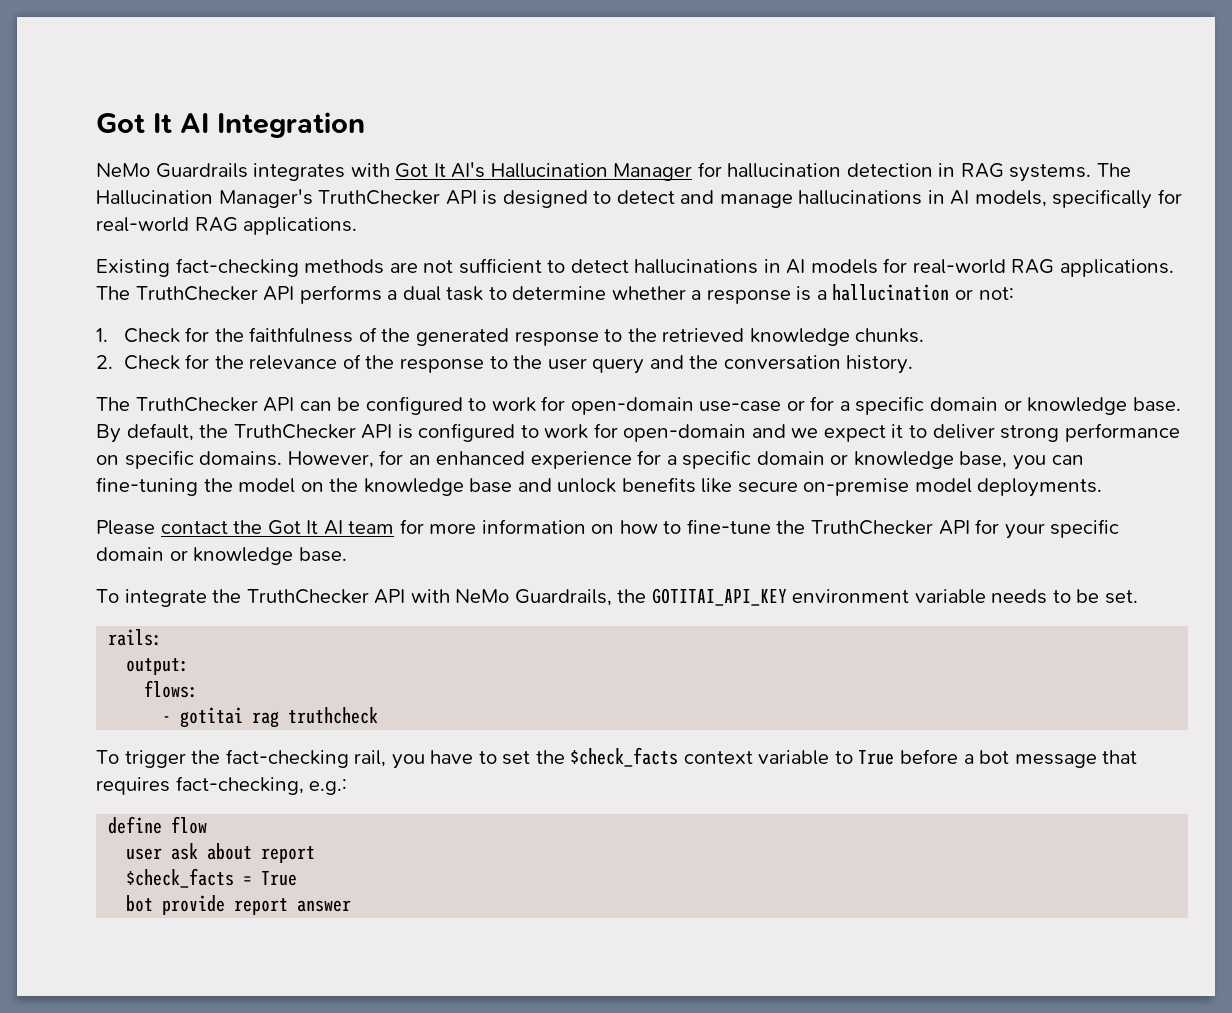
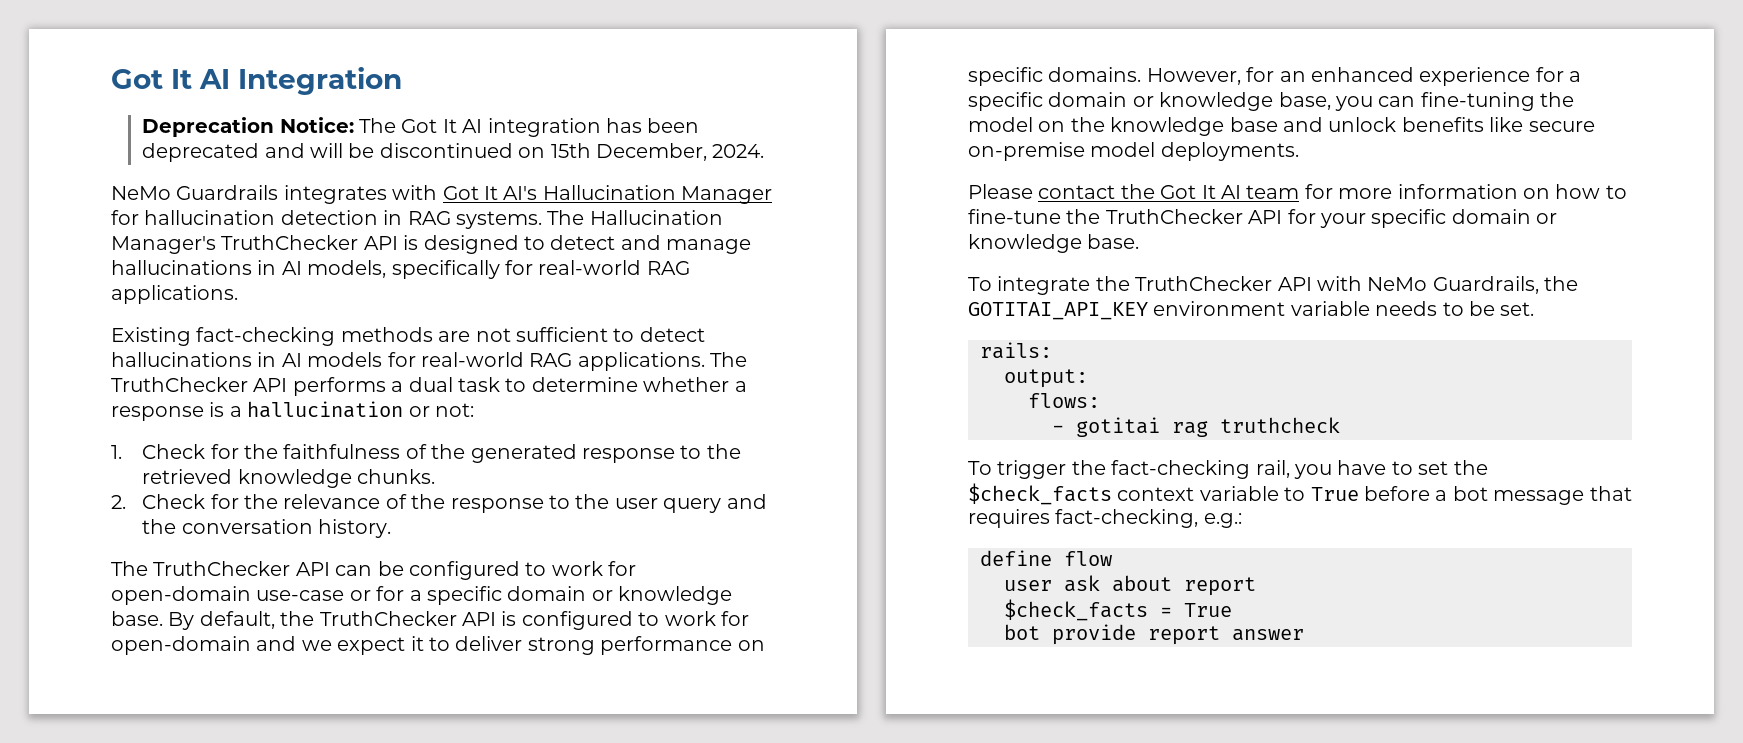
(365, 125) none -> [142,117,700,137] [142,143,765,162] // Deprecation Notice: The Got It AI integration has been deprecated and will be discontinued on 15th December, 2024.

